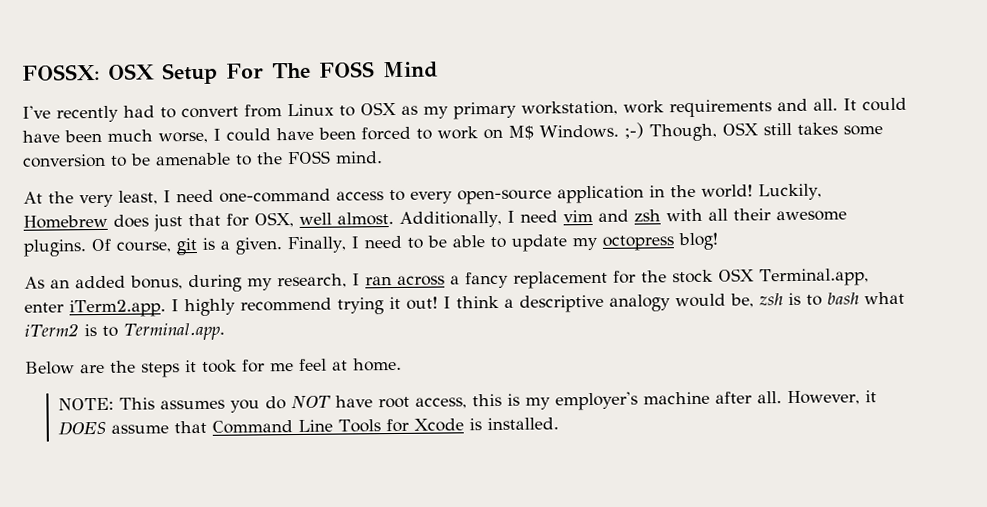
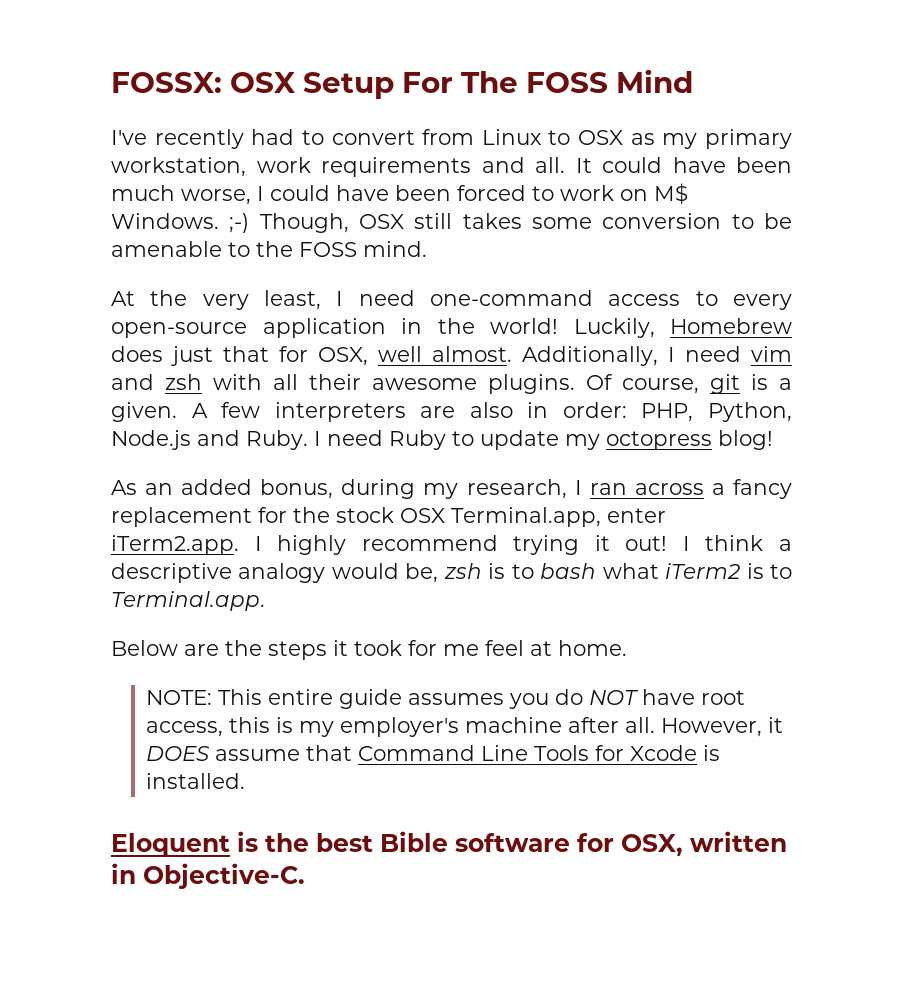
[287,235,485,254] Finally, I need to be able -> [191,402,792,422] [111,430,446,450] A few interpreters are also in order: PHP, Python, Node.js and Ruby. I need Ruby
(156, 403) none -> [268,689,403,709] entire guide
(560, 424) none -> [111,831,787,857] [111,863,305,889] // Eloquent is the best Bible software for OSX, written in Objective-C.

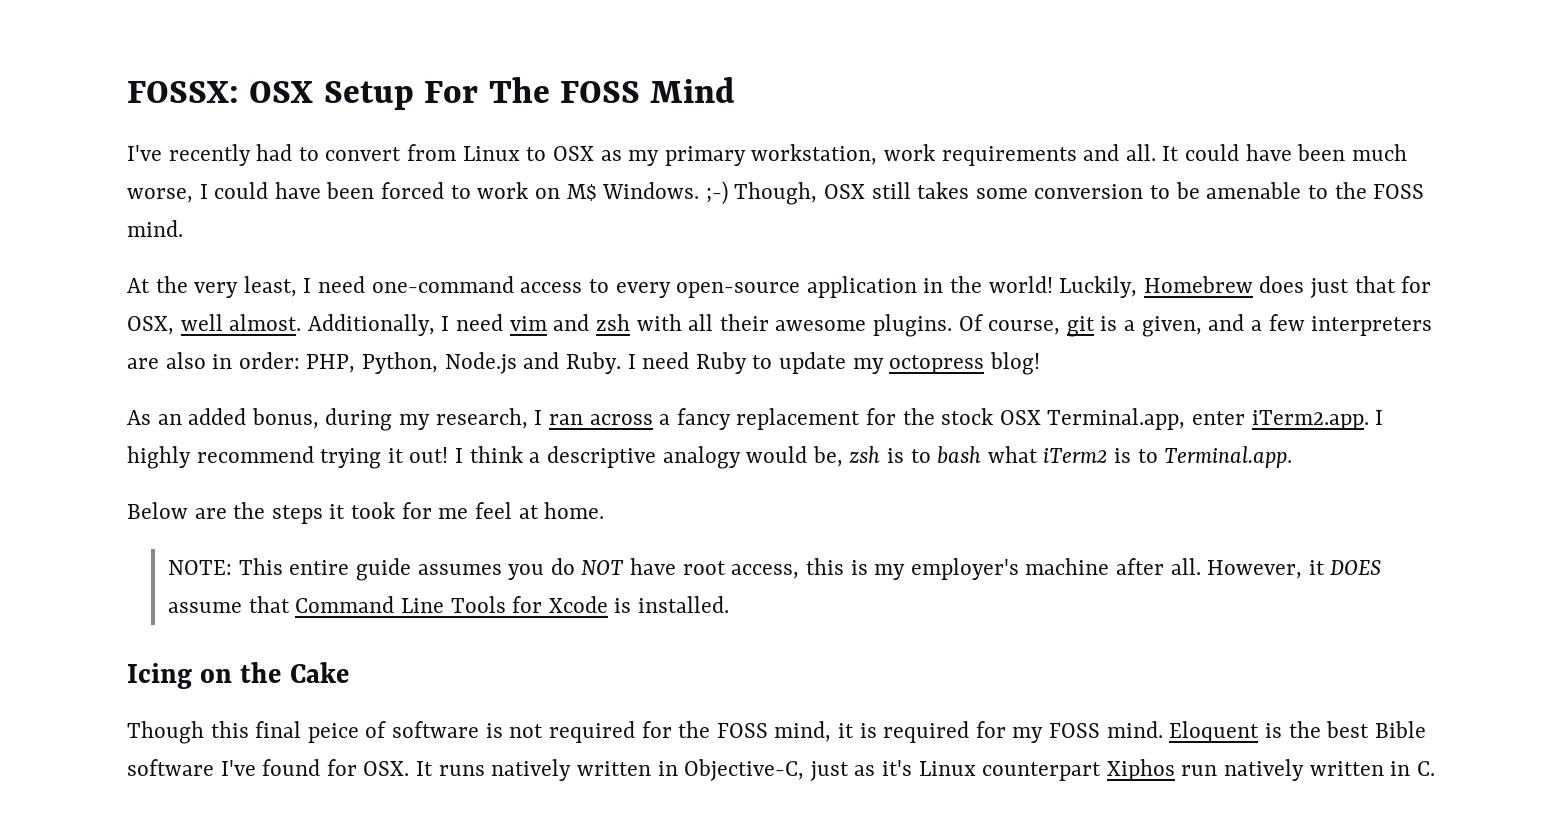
[111,402,208,422] given. A -> [1141,314,1262,337] given, and a
(246, 781) none -> [127,662,349,689] [127,721,1163,744] Icing on the Cake // Though this final peice of software is not required for the FOSS mind, it is required for my FOSS mind.
[577,831,787,856] [111,863,305,889] for OSX, written in Objective-C. -> [220,759,1435,781] I've found for OSX. It runs natively written in Objective-C, just as it's Linux counterpart Xiphos run natively written in C.

